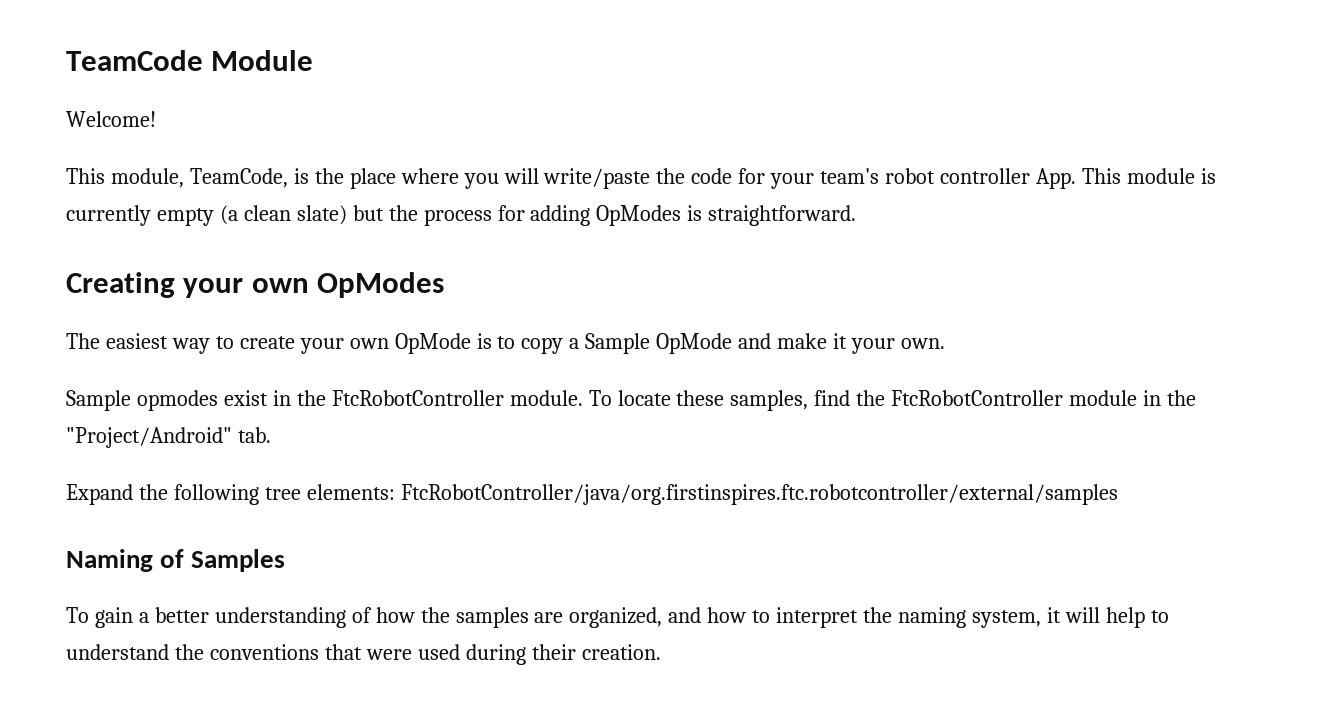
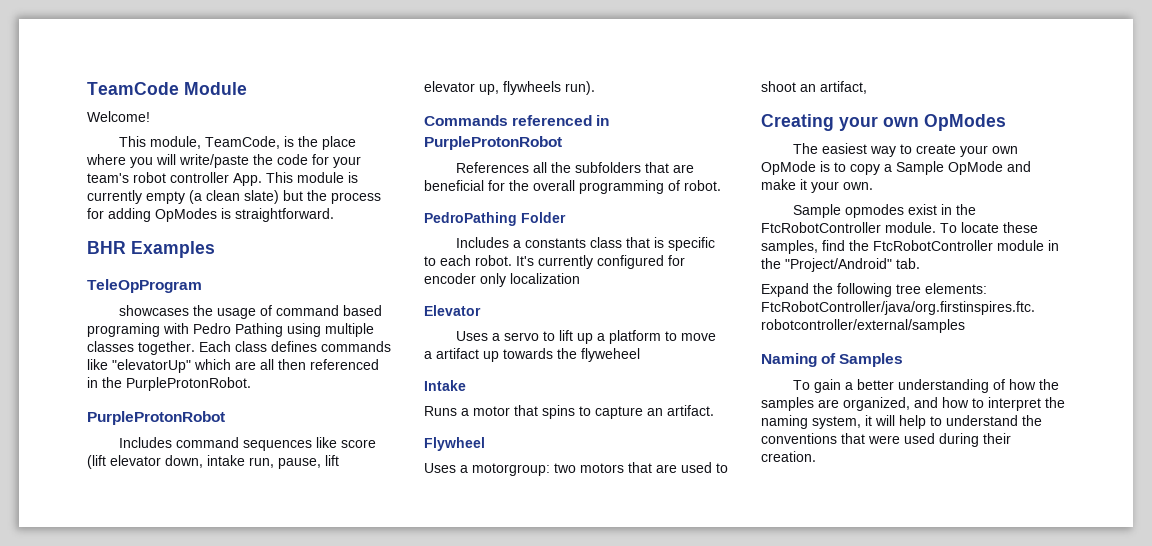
(857, 215) none -> [87,241,215,258] [87,279,202,293] [119,305,383,319] [87,323,374,337] [87,341,391,355] [87,359,379,373] [87,377,251,391] [87,411,225,425] [119,437,377,451] [87,455,339,469] [424,81,595,95] [424,115,610,126] [424,136,562,150] [456,162,695,173] [424,180,721,194] [424,212,566,226] [456,237,716,251] [424,255,685,269] [424,273,580,287] [424,305,481,316] [456,330,717,344] [424,348,640,362] [424,380,466,391] [424,405,714,419] [424,437,485,451] [424,462,728,476] [761,81,867,94] // BHR Examples // TeleOpProgram // showcases the usage of command based programing with Pedro Pathing using multiple classes together. Each class defines commands like "elevatorUp" which are all then referenced in the PurpleProtonRobot. // PurpleProtonRobot // Includes command sequences like score (lift elevator down, intake run, pause, lift elevator up, flywheels run). // Commands referenced in PurpleProtonRobot // References all the subfolders that are beneficial for the overall programming of robot. // PedroPathing Folder // Includes a constants class that is specific to each robot. It's currently configured for encoder only localization // Elevator // Uses a servo to lift up a platform to move a artifact up towards the flyweheel // Intake // Runs a motor that spins to capture an artifact. // Flywheel // Uses a motorgroup: two motors that are used to shoot an artifact,

